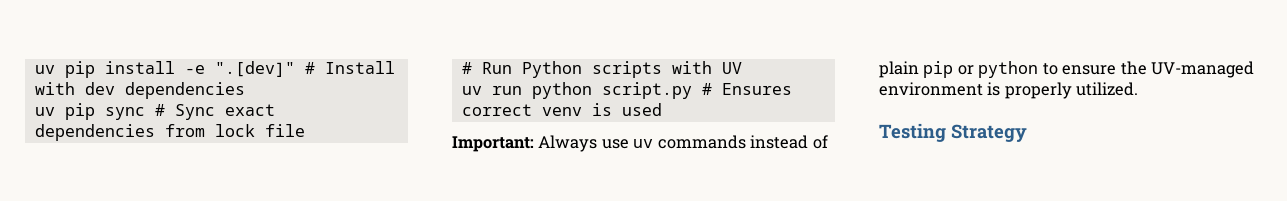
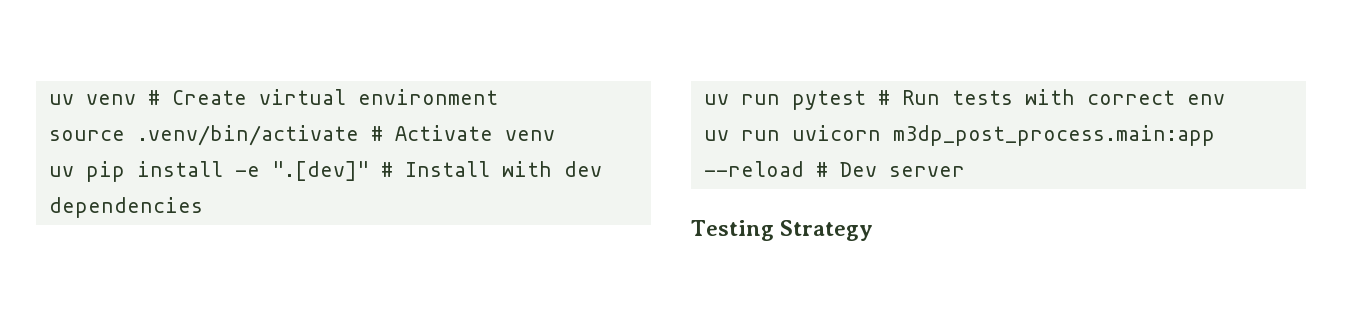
[34,65,55,74] uv -> [48,89,498,105] [48,125,555,146] [48,166,74,177] uv venv # Create virtual environment // source .venv/bin/activate # Activate venv // uv
[64,103,275,120] [34,124,305,141] [461,61,742,78] [461,82,792,99] [461,103,662,116] [452,135,828,152] [879,61,1255,78] [879,82,1139,99] pip sync # Sync exact dependencies from lock file // # Run Python scripts with UV // uv run python script.py # Ensures correct venv is used // Important: Always use uv commands instead of plain pip or python to ensure the UV-managed environment is properly utilized. -> [740,89,1225,110] [703,125,1215,146] [703,161,965,177] run pytest # Run tests with correct env // uv run uvicorn m3dp_post_process.main:app --reload # Dev server

